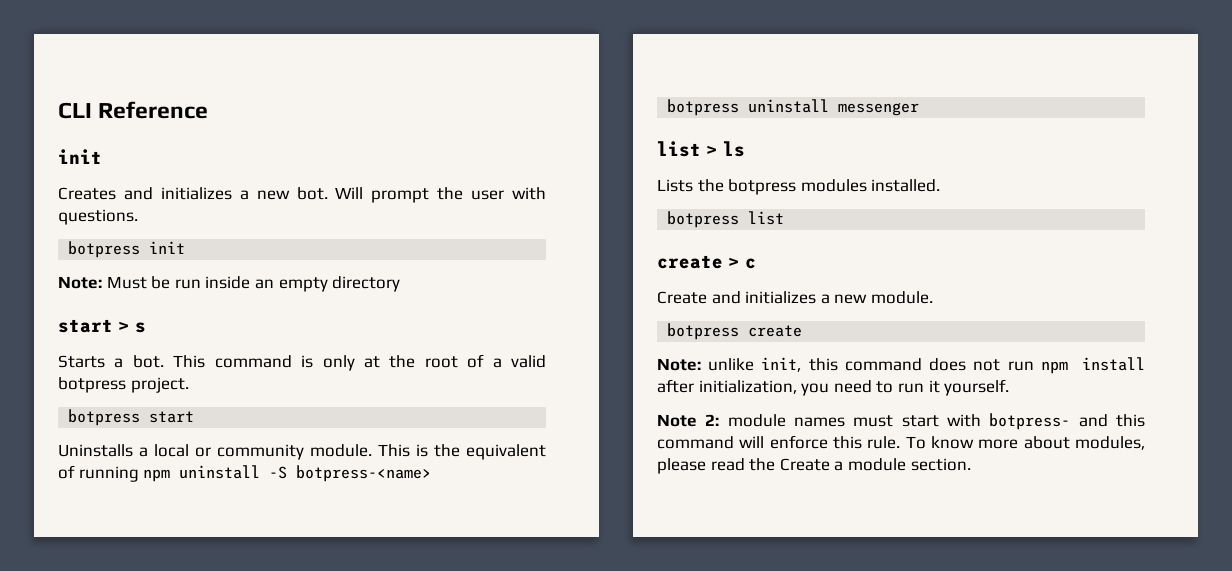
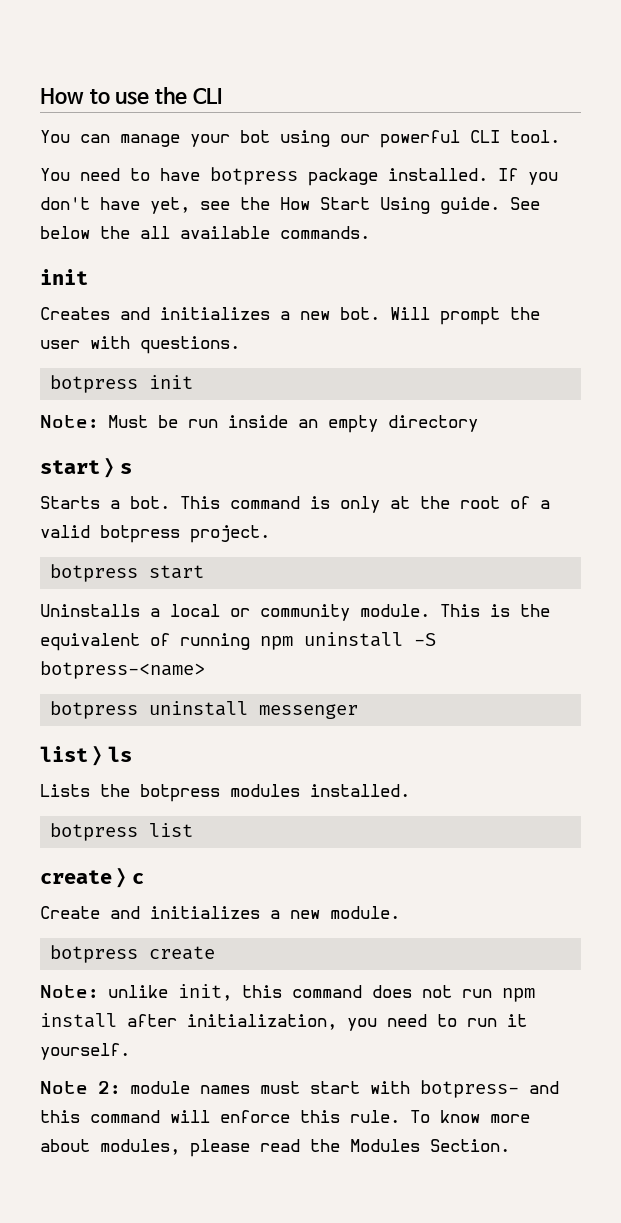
[58,101,209,119] CLI Reference -> [40,87,222,105] [40,130,560,148] [40,167,558,186] [40,197,540,214] [40,226,370,239] How to use the CLI // You can manage your bot using our powerful CLI tool. // You need to have botpress package installed. If you don't have yet, see the How Start Using guide. See below the all available commands.
[779,458,971,471] Create a module section. -> [350,1139,510,1152] Modules Section.

